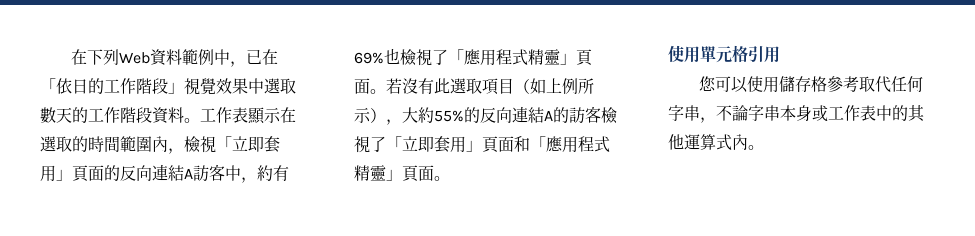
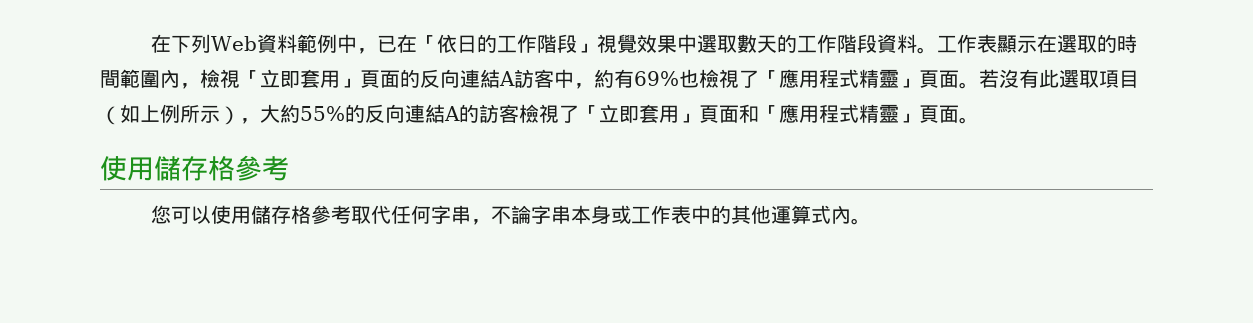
[700,45,780,63] 單元格引用 -> [154,155,289,181] 儲存格參考

